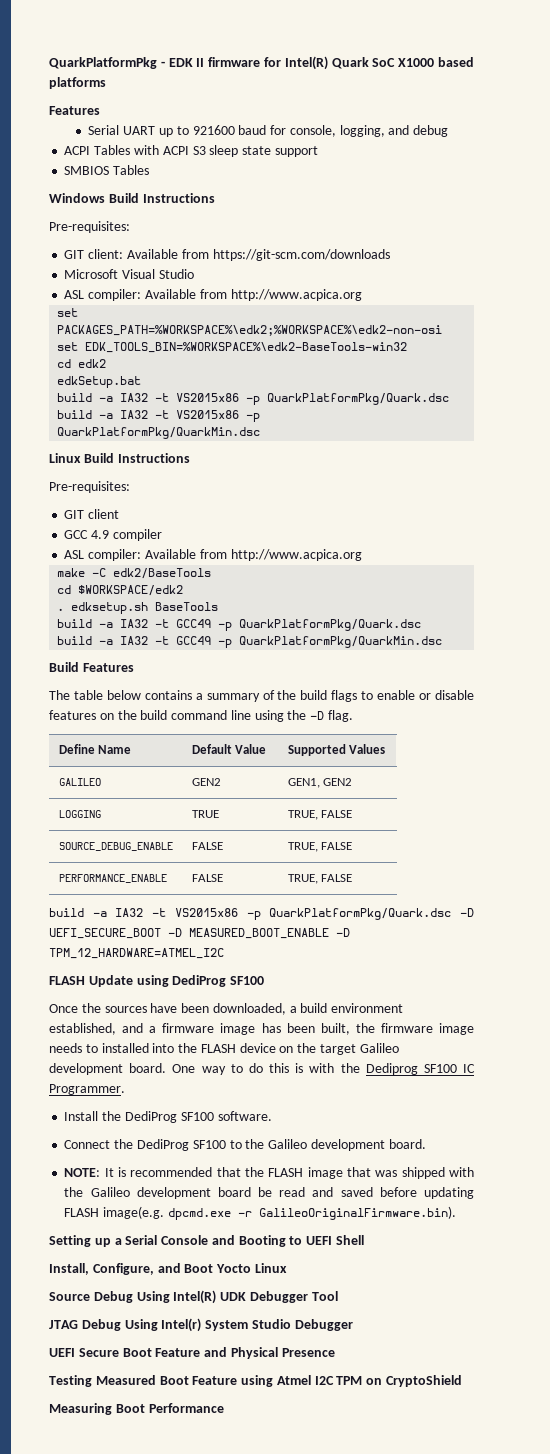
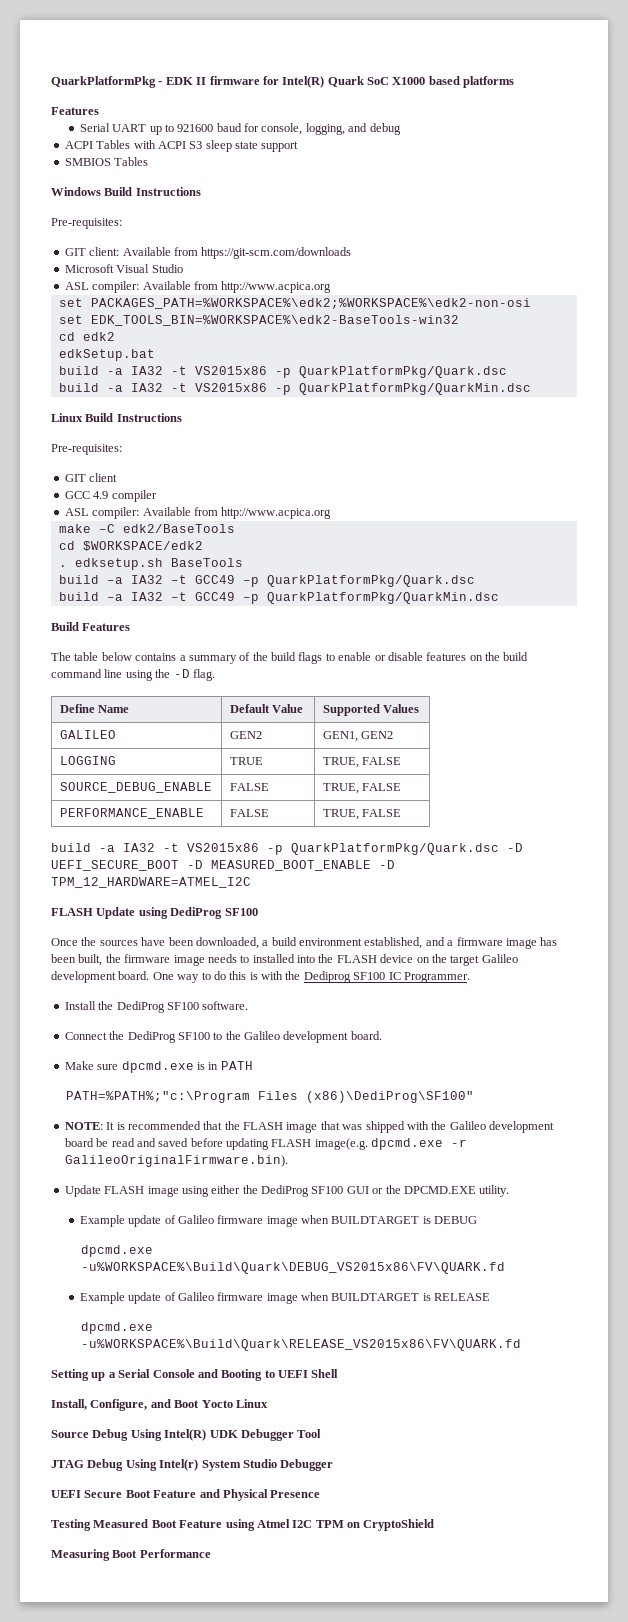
(426, 1144) none -> [64,1061,253,1073] [66,1091,475,1103] // Make sure dpcmd.exe is in PATH // PATH=%PATH%;"c:\Program Files (x86)\DediProg\SF100"
(456, 1213) none -> [64,1185,510,1197] [79,1215,478,1227] [81,1245,154,1257] [81,1262,506,1274] [79,1292,491,1304] [81,1322,154,1334] [81,1339,522,1351] // Update FLASH image using either the DediProg SF100 GUI or the DPCMD.EXE utility. // Example update of Galileo firmware image when BUILDTARGET is DEBUG // dpcmd.exe -u%WORKSPACE%\Build\Quark\DEBUG_VS2015x86\FV\QUARK.fd // Example update of Galileo firmware image when BUILDTARGET is RELEASE // dpcmd.exe -u%WORKSPACE%\Build\Quark\RELEASE_VS2015x86\FV\QUARK.fd

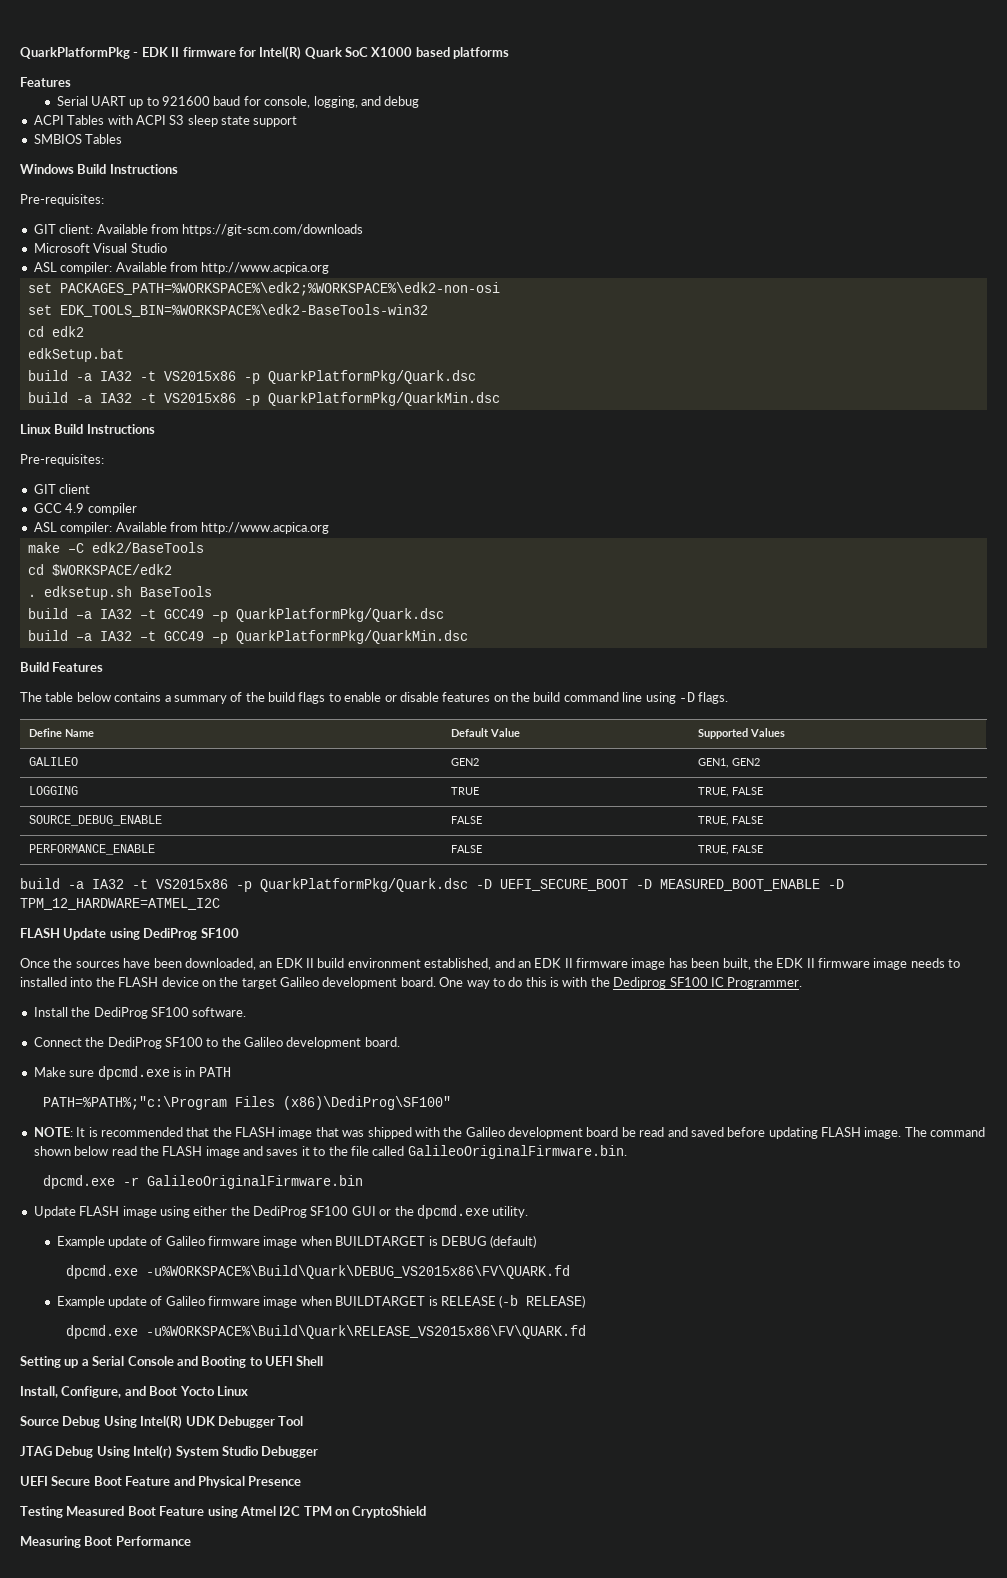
[155,669,215,681] the -D flag. -> [678,692,729,704] -D flags.
[262,940,269,946] a -> [259,958,314,968] an EDK II
[447,940,454,946] a -> [517,958,573,968] an EDK II
(121, 958) none -> [776,958,815,968] EDK II
[314,1138,368,1150] image(e.g. -> [864,1127,986,1139] [33,1145,627,1159] image. The command shown below read the FLASH image and saves it to the file called GalileoOriginalFirmware.bin. //
[64,1155,288,1167] GalileoOriginalFirmware.bin). -> [146,1175,363,1189] GalileoOriginalFirmware.bin
[403,1186,476,1194] DPCMD.EXE -> [416,1205,489,1219] dpcmd.exe
(478, 1220) none -> [490,1235,537,1248] (default)
(491, 1297) none -> [499,1295,586,1308] (-b RELEASE)

